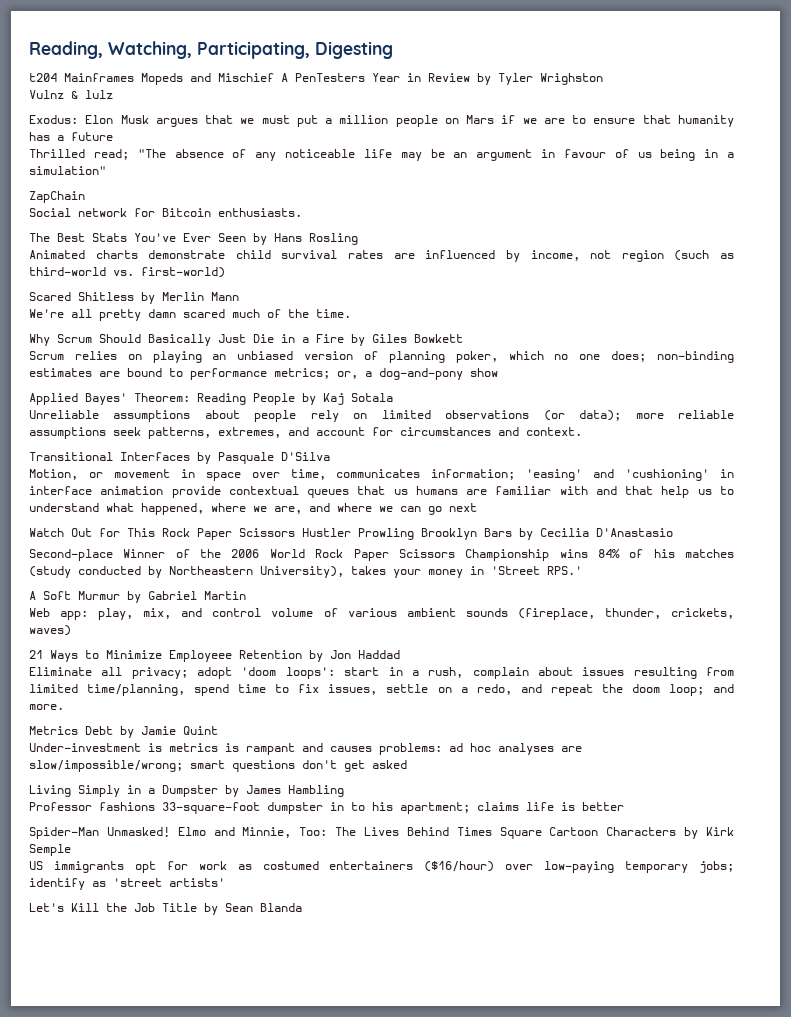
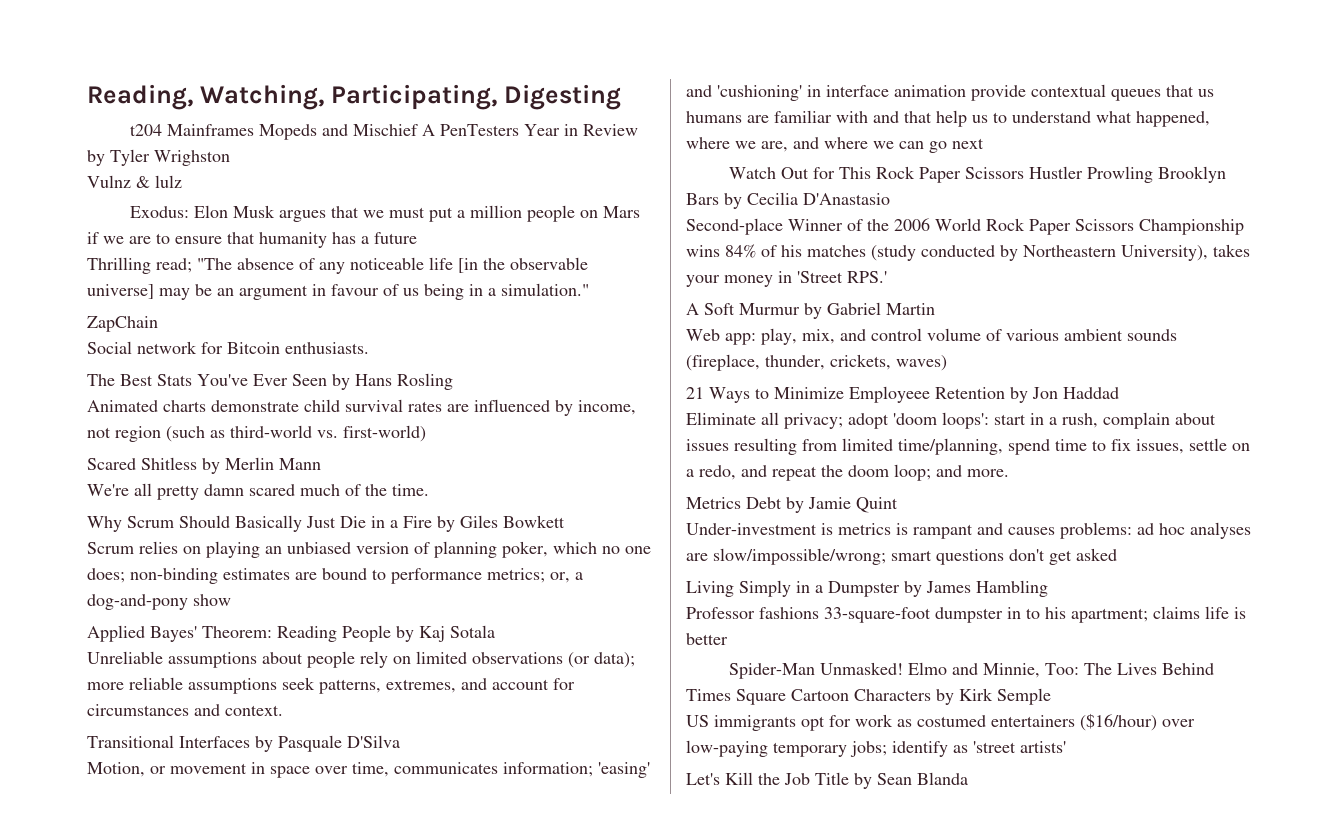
[29,149,85,158] Thrilled -> [87,257,151,274] Thrilling
(392, 153) none -> [458,257,588,273] [87,284,154,299] [in the observable universe]
[29,166,106,175] simulation" -> [501,283,589,296] simulation."

